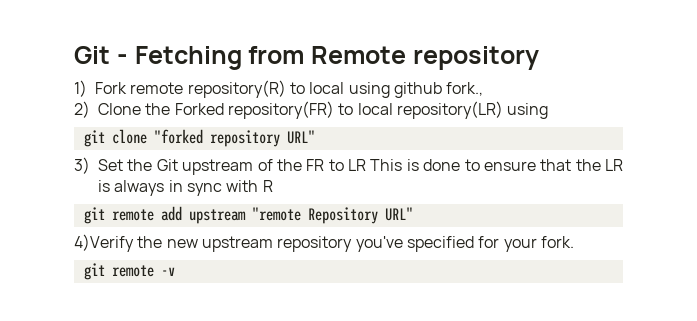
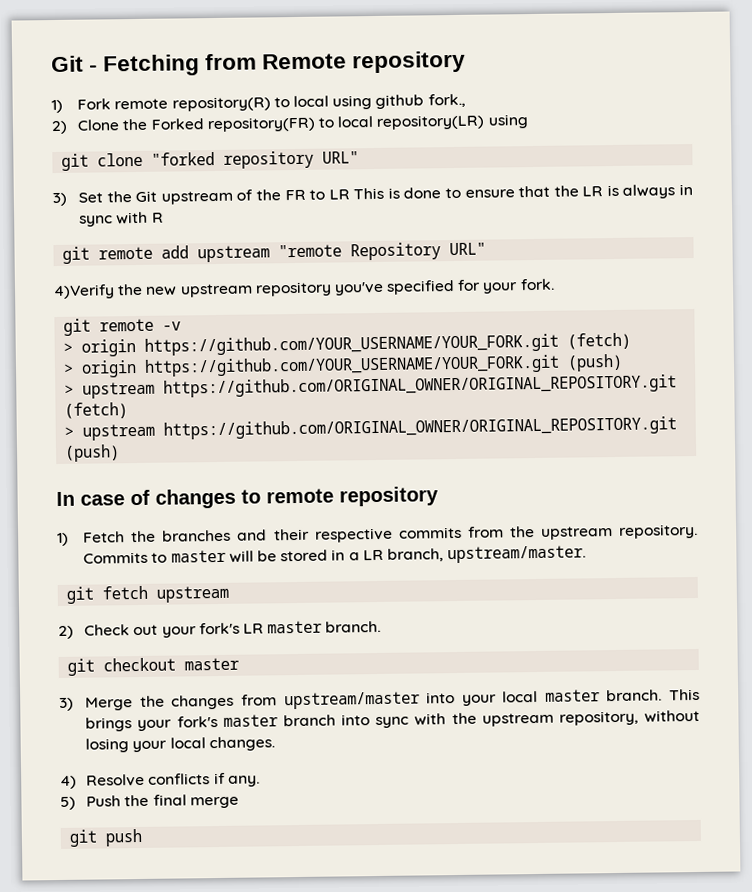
(175, 271) none -> [63,332,632,357] [63,353,624,378] [64,374,678,399] [64,402,129,419] [64,416,678,441] [64,444,121,462] [56,486,439,509] [57,523,698,547] [83,545,587,564] [66,585,230,604] [58,620,382,640] [67,657,240,676] [59,688,700,712] [85,709,701,732] [85,736,275,753] [60,772,260,789] [60,794,239,810] [69,828,144,847] // > origin https://github.com/YOUR_USERNAME/YOUR_FORK.git (fetch) // > origin https://github.com/YOUR_USERNAME/YOUR_FORK.git (push) // > upstream https://github.com/ORIGINAL_OWNER/ORIGINAL_REPOSITORY.git (fetch) // > upstream https://github.com/ORIGINAL_OWNER/ORIGINAL_REPOSITORY.git (push) // In case of changes to remote repository // 1) Fetch the branches and their respective commits from the upstream repository. Commits to master will be stored in a LR branch, upstream/master. // git fetch upstream // 2) Check out your fork's LR master branch. // git checkout master // 3) Merge the changes from upstream/master into your local master branch. This brings your fork's master branch into sync with the upstream repository, without losing your local changes. // 4) Resolve conflicts if any. // 5) Push the final merge // git push

